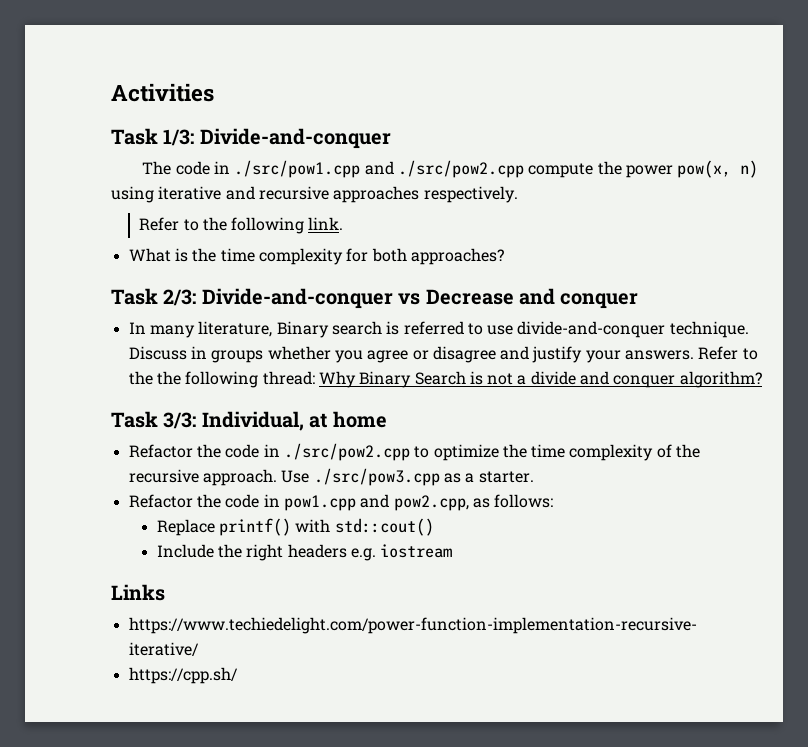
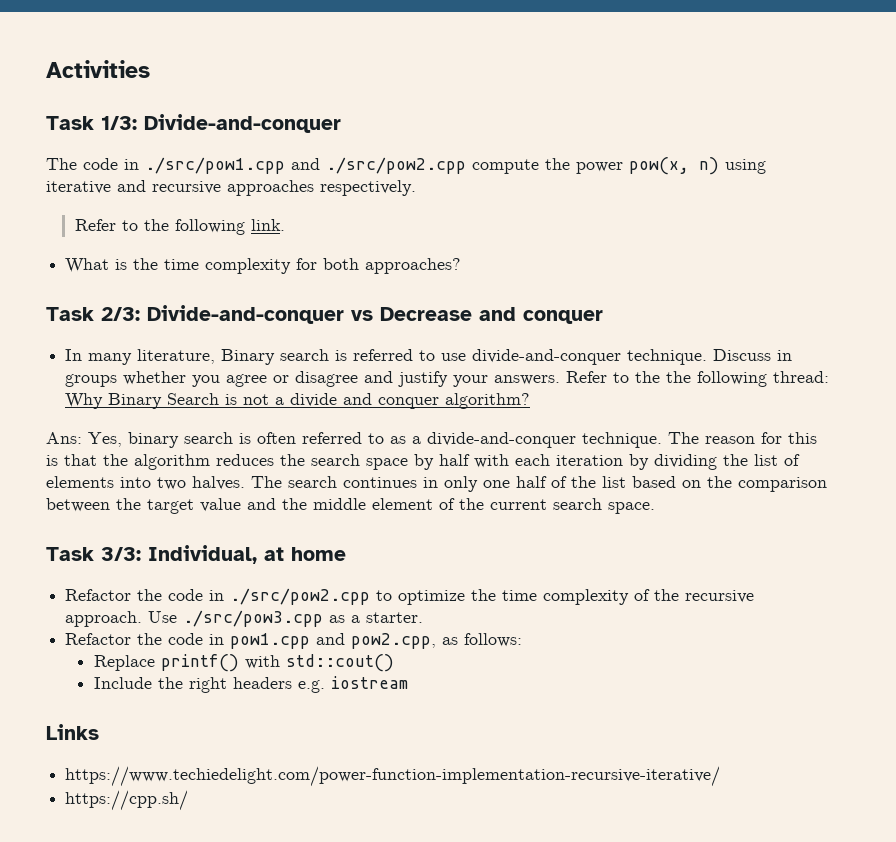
(762, 379) none -> [46,432,817,448] [46,454,800,470] [46,476,827,492] [46,498,655,514] // Ans: Yes, binary search is often referred to as a divide-and-conquer technique. The reason for this is that the algorithm reduces the search space by half with each iteration by dividing the list of elements into two halves. The search continues in only one half of the list based on the comparison between the target value and the middle element of the current search space.

